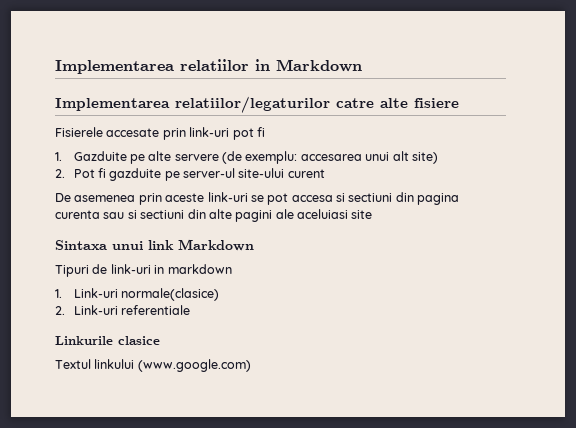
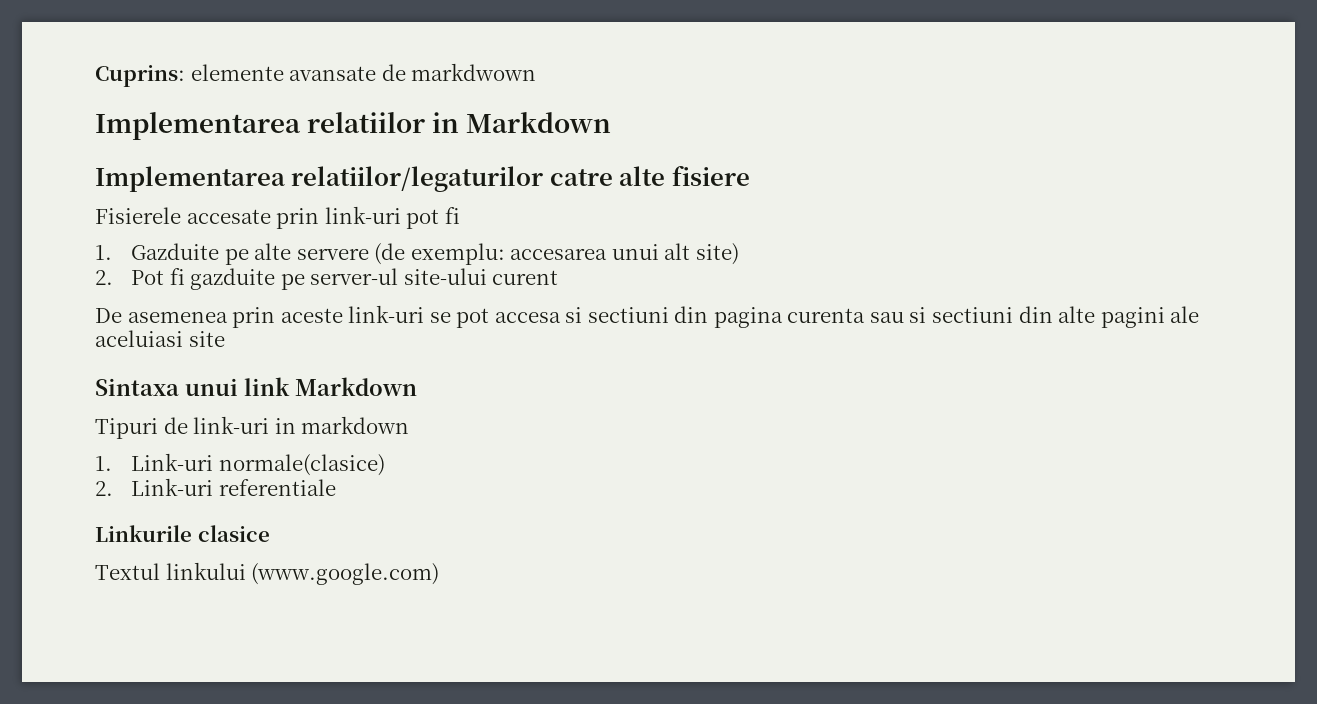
(55, 67) none -> [95,63,537,87] Cuprins: elemente avansate de markdwown //

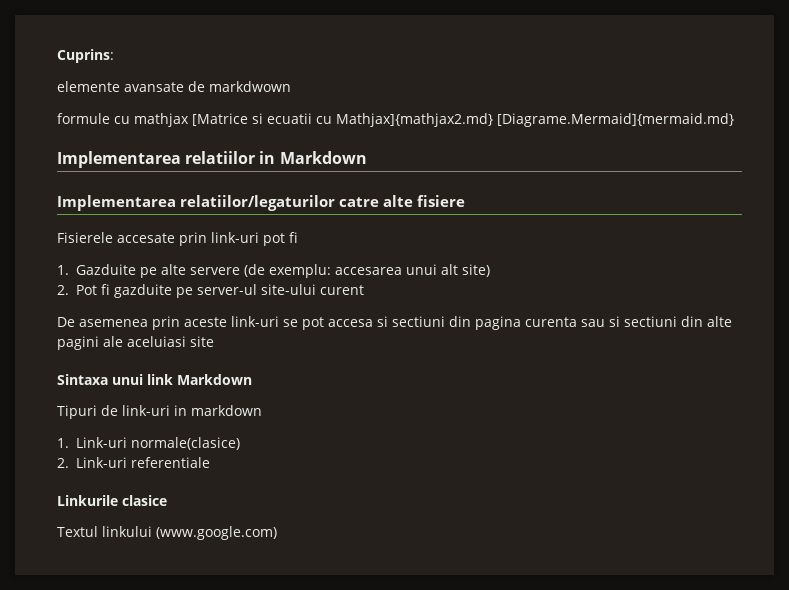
(185, 76) none -> (114, 56) //
(537, 72) none -> [57,113,734,127] // formule cu mathjax [Matrice si ecuatii cu Mathjax]{mathjax2.md} [Diagrame.Mermaid]{mermaid.md}

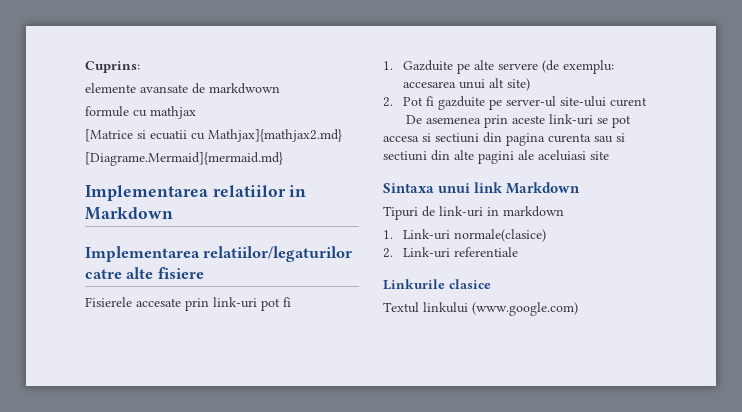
(189, 120) none -> (196, 112) //
(493, 120) none -> (342, 135) //

